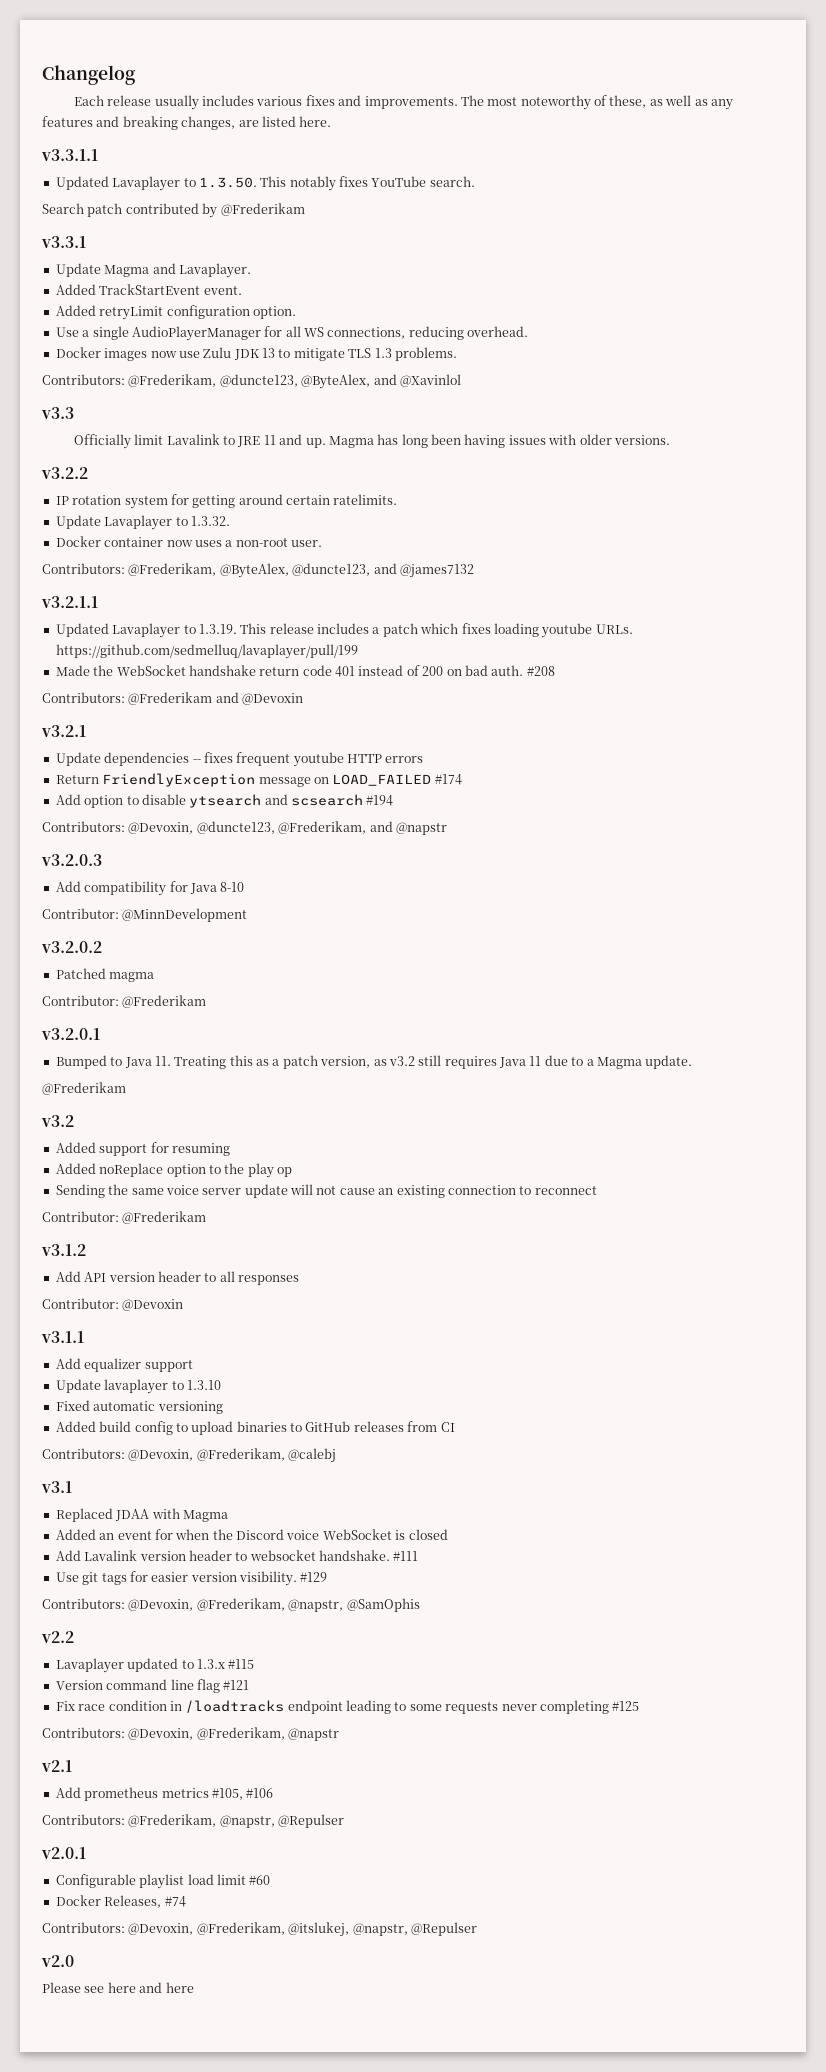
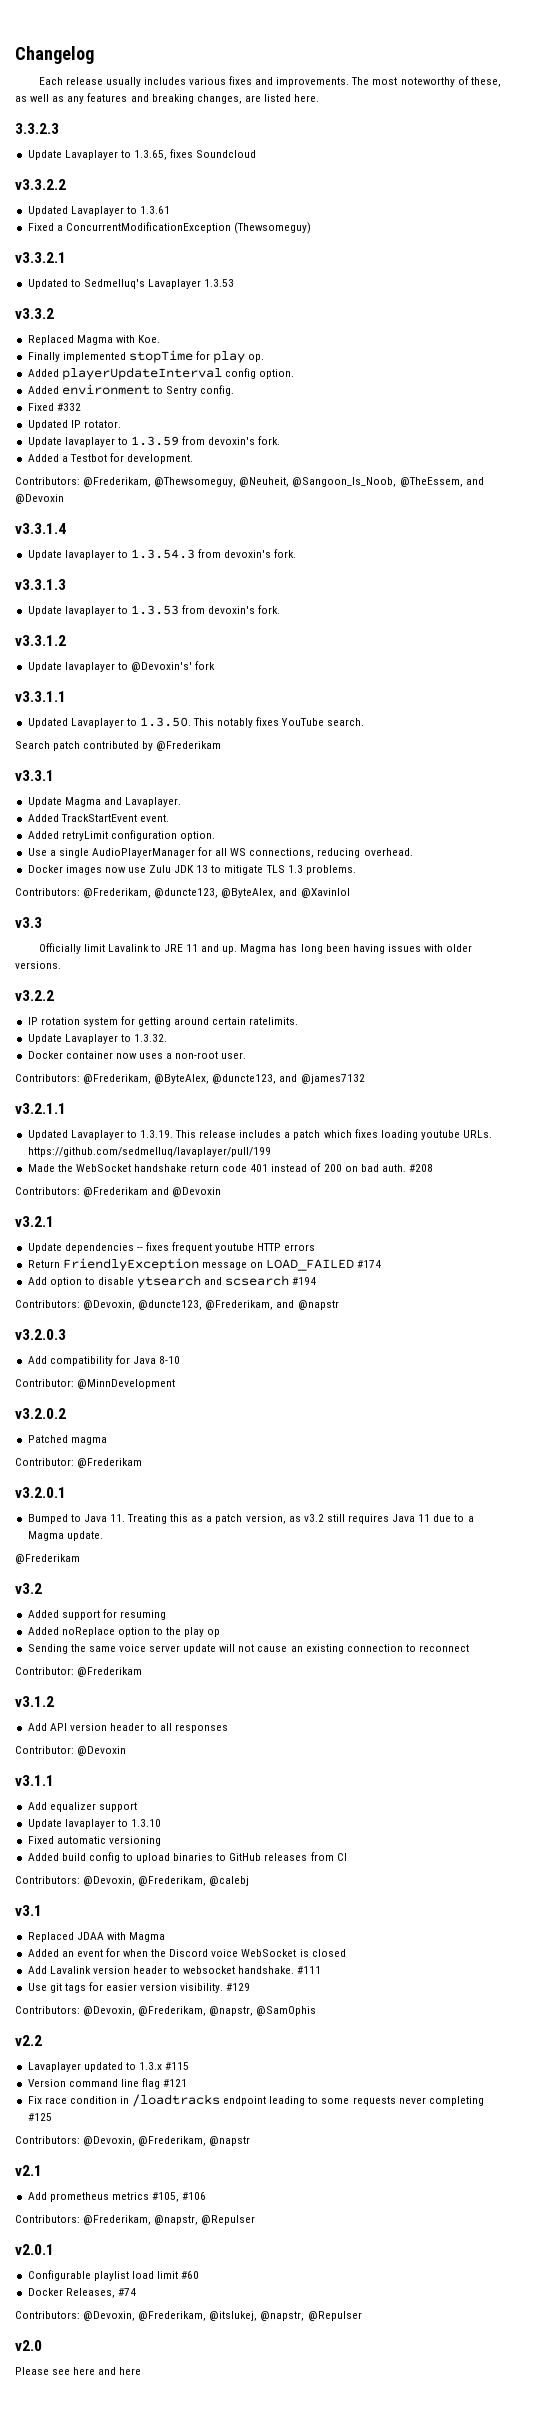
(332, 121) none -> [15,123,59,134] [27,149,257,160] [15,179,66,190] [27,206,170,216] [27,222,311,234] [15,252,66,263] [27,279,235,289] [15,308,54,319] [27,335,160,345] [27,350,265,363] [27,367,294,380] [27,384,235,396] [27,403,81,411] [27,420,121,430] [27,436,281,447] [27,453,194,464] [15,477,484,487] [15,494,64,504] [15,523,66,534] [27,549,297,560] [15,579,66,590] [27,605,281,616] [15,635,66,646] [27,661,216,672] // 3.3.2.3 // Update Lavaplayer to 1.3.65, fixes Soundcloud // v3.3.2.2 // Updated Lavaplayer to 1.3.61 // Fixed a ConcurrentModificationException (Thewsomeguy) // v3.3.2.1 // Updated to Sedmelluq's Lavaplayer 1.3.53 // v3.3.2 // Replaced Magma with Koe. // Finally implemented stopTime for play op. // Added playerUpdateInterval config option. // Added environment to Sentry config. // Fixed #332 // Updated IP rotator. // Update lavaplayer to 1.3.59 from devoxin's fork. // Added a Testbot for development. // Contributors: @Frederikam, @Thewsomeguy, @Neuheit, @Sangoon_Is_Noob, @TheEssem, and @Devoxin // v3.3.1.4 // Update lavaplayer to 1.3.54.3 from devoxin's fork. // v3.3.1.3 // Update lavaplayer to 1.3.53 from devoxin's fork. // v3.3.1.2 // Update lavaplayer to @Devoxin's' fork

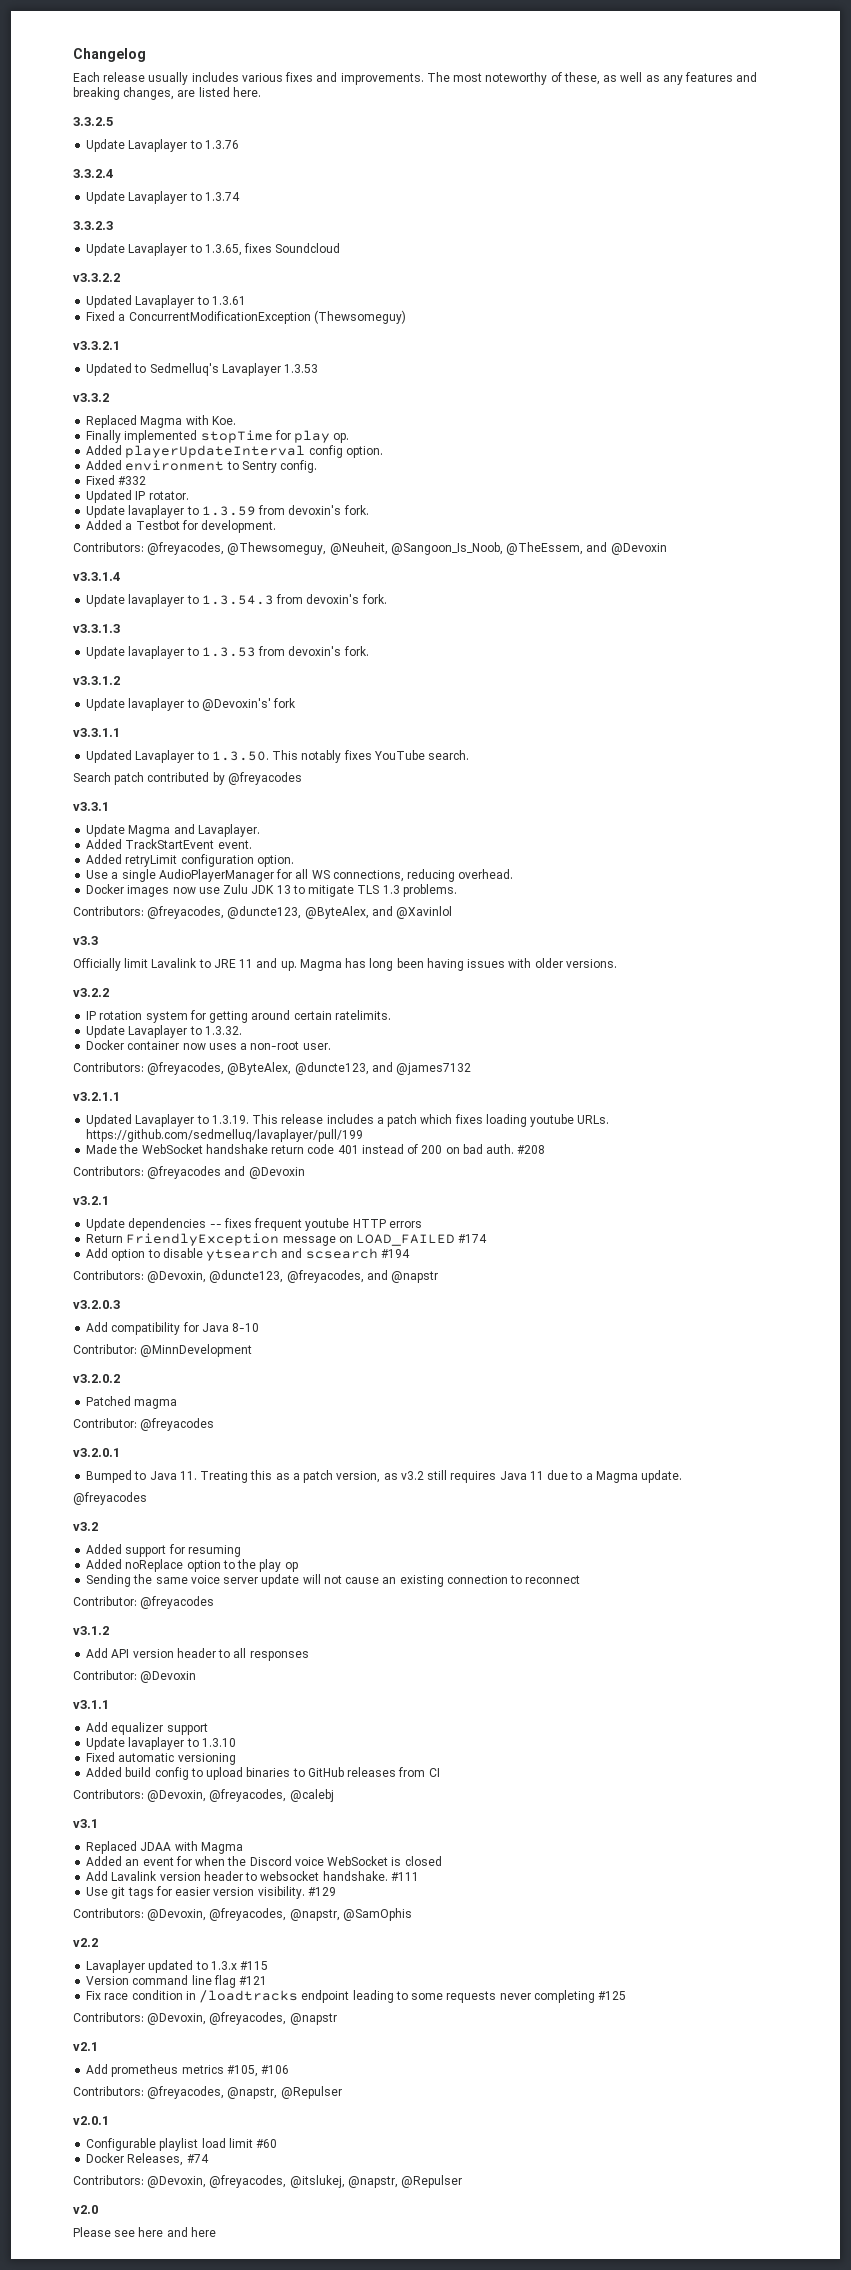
(320, 98) none -> [73,117,113,126] [86,139,239,152] [73,169,113,178] [86,191,240,204] // 3.3.2.5 // Update Lavaplayer to 1.3.76 // 3.3.2.4 // Update Lavaplayer to 1.3.74
[83,477,152,487] @Frederikam, -> [147,542,225,555] @freyacodes,
[156,741,222,751] @Frederikam -> [227,772,302,785] @freyacodes
[83,888,152,898] @Frederikam, -> [147,906,225,919] @freyacodes,
[83,1074,152,1084] @Frederikam, -> [147,1062,225,1075] @freyacodes,
[83,1187,149,1197] @Frederikam -> [147,1166,222,1179] @freyacodes
[205,1300,274,1310] @Frederikam, -> [286,1270,364,1283] @freyacodes,
[77,1458,143,1468] @Frederikam -> [140,1418,215,1431] @freyacodes
[15,1554,80,1564] @Frederikam -> [73,1492,147,1505] @freyacodes
[77,1667,143,1677] @Frederikam -> [140,1596,215,1609] @freyacodes
[138,1876,207,1886] @Frederikam, -> [209,1789,287,1802] @freyacodes,
[138,2006,207,2016] @Frederikam, -> [209,1908,287,1921] @freyacodes,
[138,2136,207,2146] @Frederikam, -> [209,2012,287,2025] @freyacodes,
[83,2215,152,2225] @Frederikam, -> [147,2086,225,2099] @freyacodes,
[138,2311,207,2321] @Frederikam, -> [209,2175,287,2188] @freyacodes,

